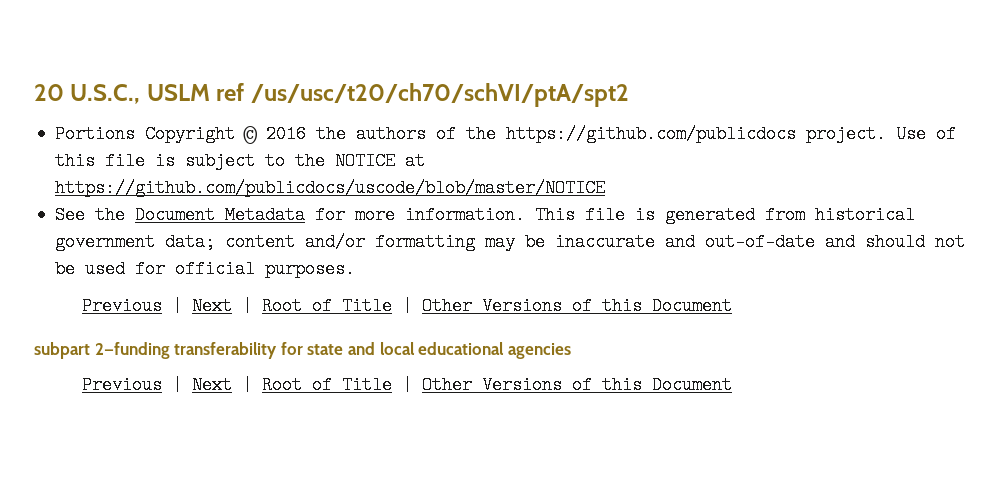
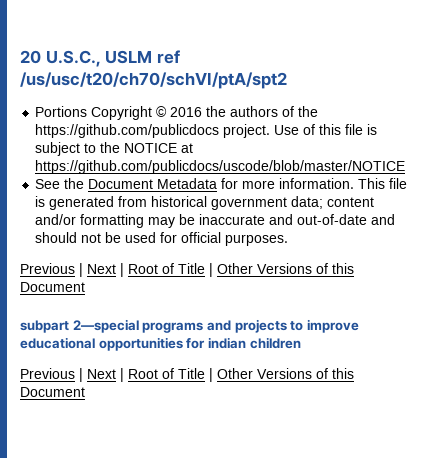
[94,342,571,359] 2—funding transferability for state and local educational agencies -> [72,319,359,333] [20,337,301,351] 2—special programs and projects to improve educational opportunities for indian children

